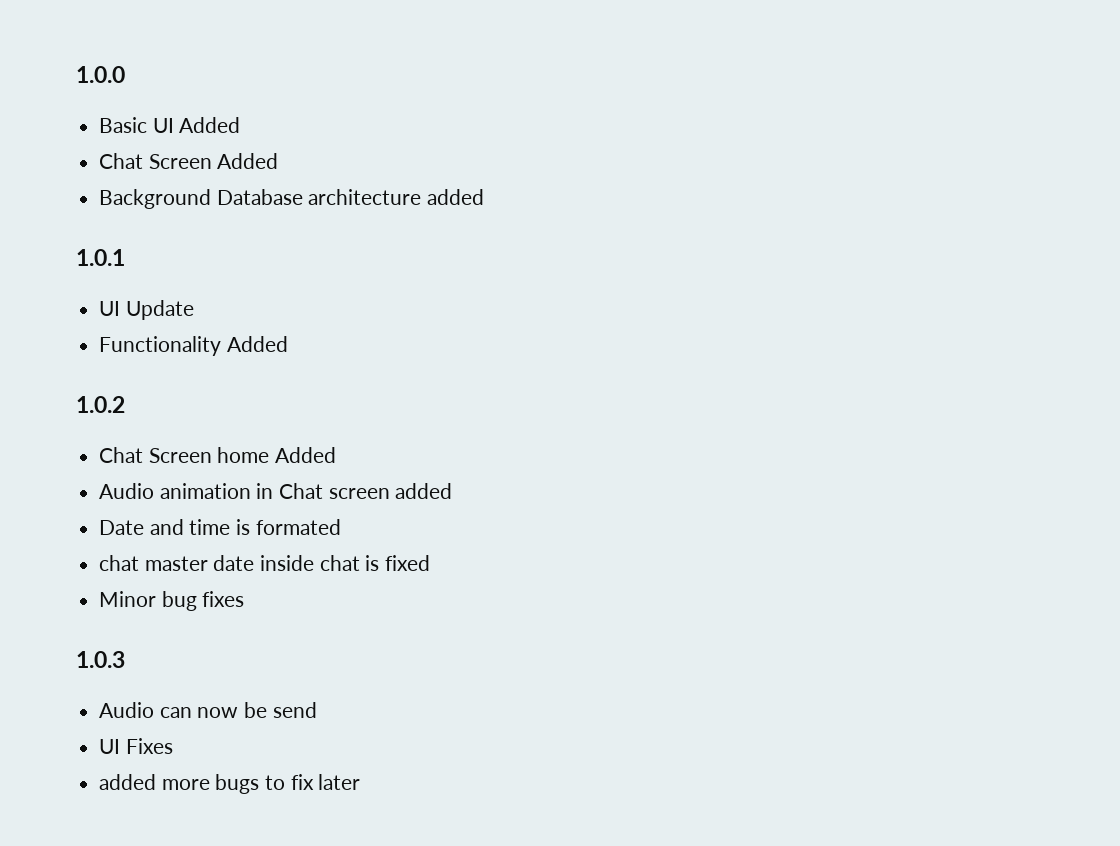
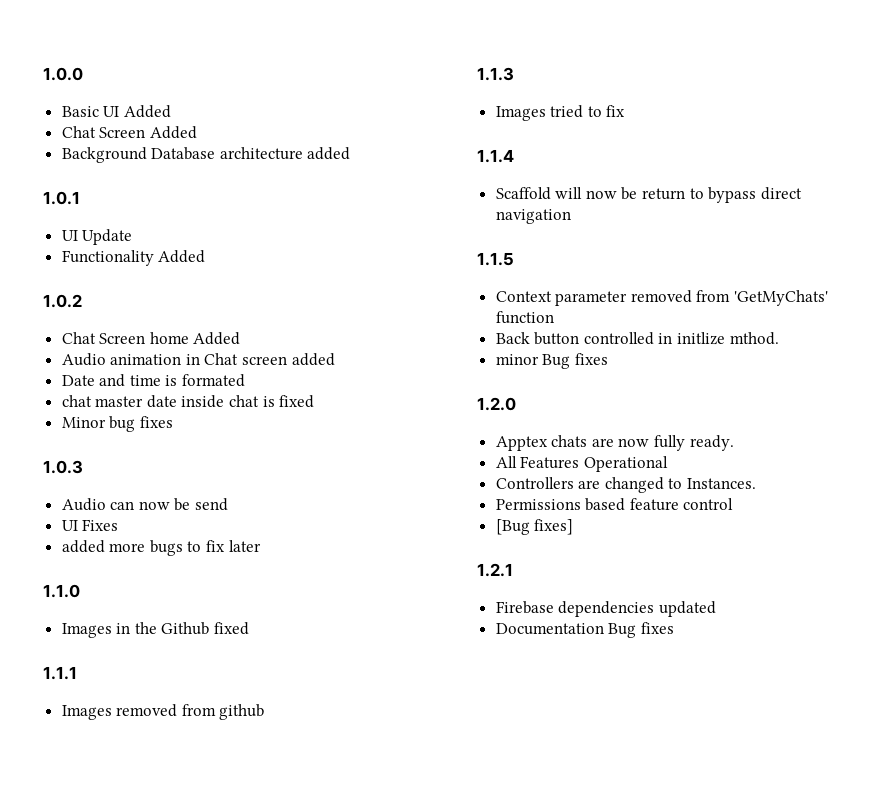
(361, 782) none -> [43,584,80,598] [61,622,250,638] [43,666,77,680] [61,704,265,720] [477,67,514,81] [495,105,626,121] [477,149,514,163] [495,187,802,203] [495,209,571,224] [477,252,514,266] [495,290,829,306] [495,311,554,324] [495,332,779,345] [495,353,608,369] [477,397,516,411] [495,435,734,451] [495,456,668,472] [495,477,757,493] [495,498,734,511] [495,519,574,535] [477,563,513,577] [495,601,716,617] [495,622,674,638] // 1.1.0 // Images in the Github fixed // 1.1.1 // Images removed from github // 1.1.3 // Images tried to fix // 1.1.4 // Scaffold will now be return to bypass direct navigation // 1.1.5 // Context parameter removed from 'GetMyChats' function // Back button controlled in initlize mthod. // minor Bug fixes // 1.2.0 // Apptex chats are now fully ready. // All Features Operational // Controllers are changed to Instances. // Permissions based feature control // [Bug fixes] // 1.2.1 // Firebase dependencies updated // Documentation Bug fixes

